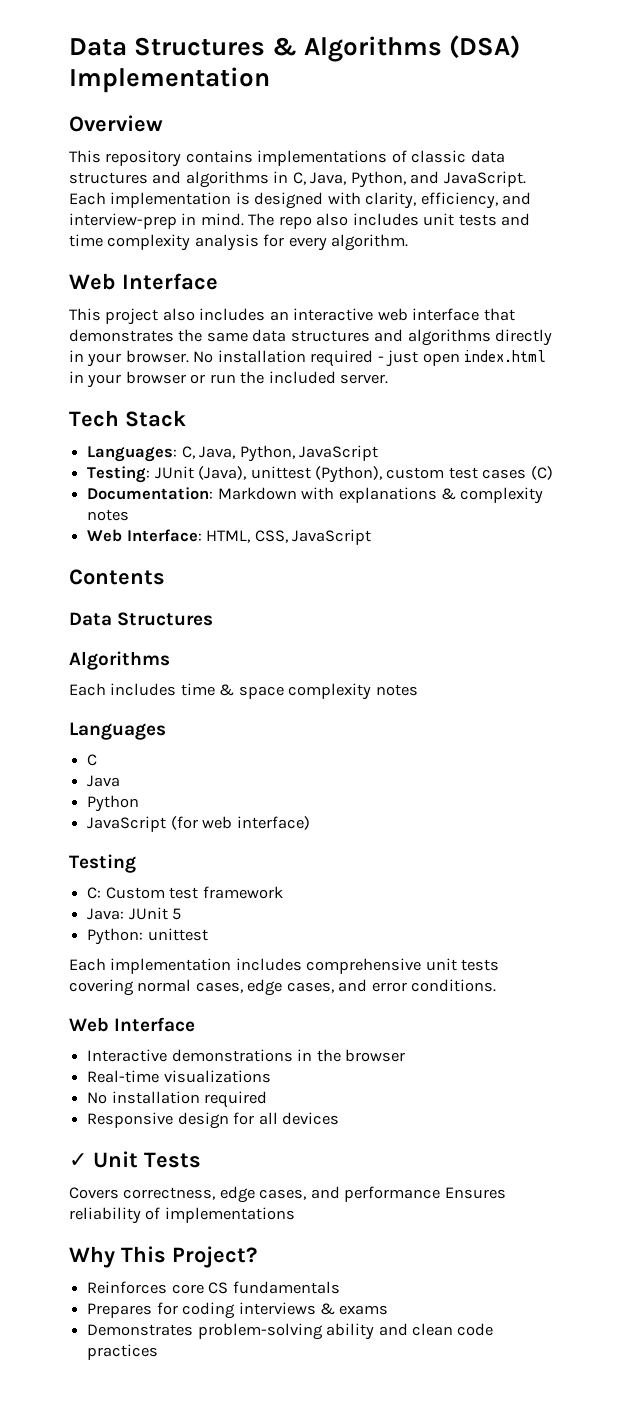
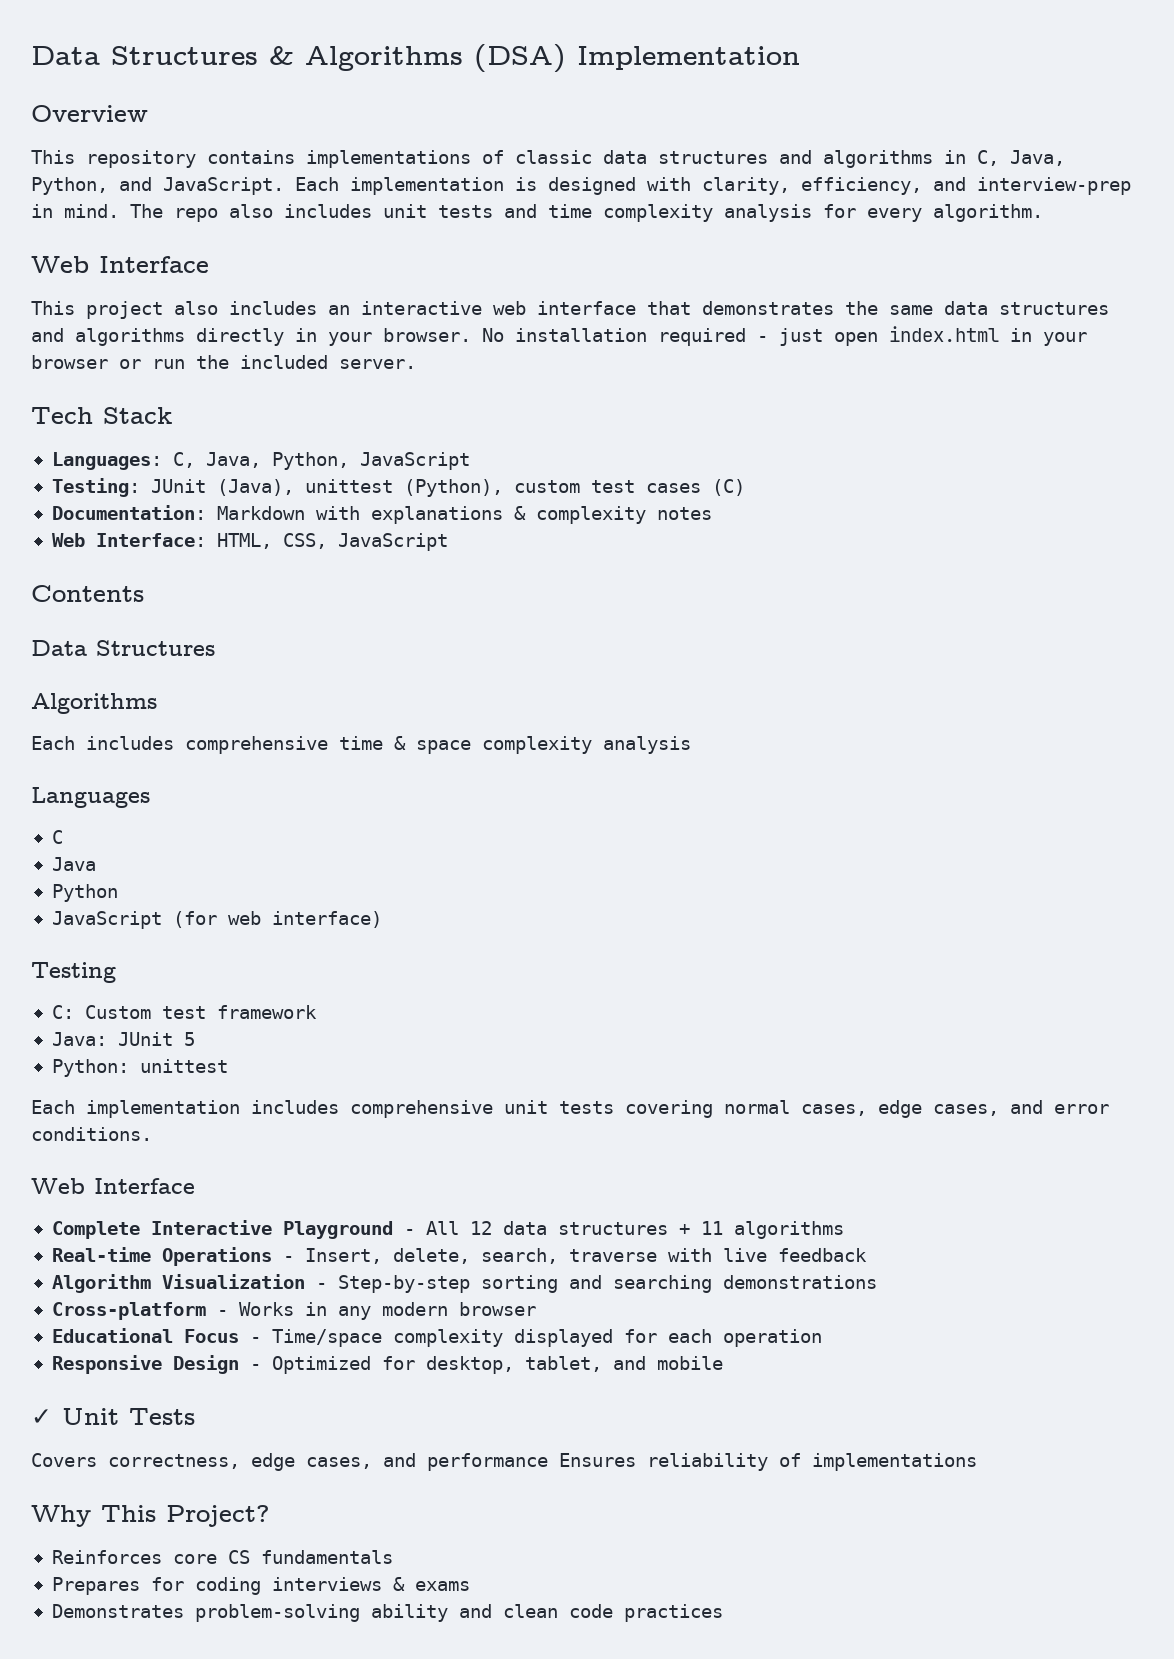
(177, 689) none -> [185,736,328,754] comprehensive
[375,684,418,696] notes -> [603,736,691,754] analysis
[87,1049,405,1062] [87,1070,271,1083] [87,1091,268,1108] [87,1112,339,1129] Interactive demonstrations in the browser // Real-time visualizations // No installation required // Responsive design for all devices -> [51,1220,844,1239] [51,1247,867,1266] [51,1274,877,1293] [51,1302,536,1320] [51,1328,822,1347] [51,1355,723,1374] Complete Interactive Playground - All 12 data structures + 11 algorithms // Real-time Operations - Insert, delete, search, traverse with live feedback // Algorithm Visualization - Step-by-step sorting and searching demonstrations // Cross-platform - Works in any modern browser // Educational Focus - Time/space complexity displayed for each operation // Responsive Design - Optimized for desktop, tablet, and mobile

